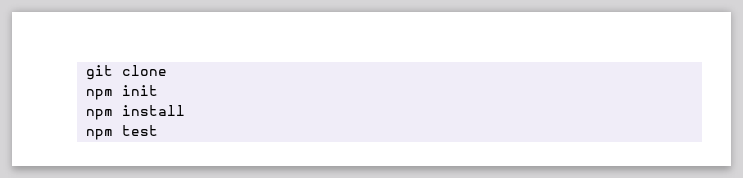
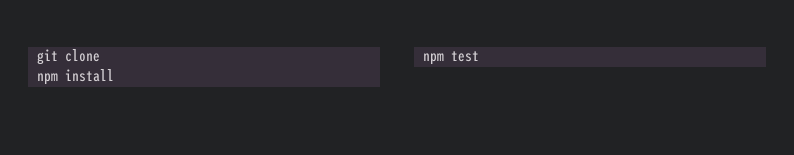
[86,85,159,100] // npm init -> (100, 55) none

